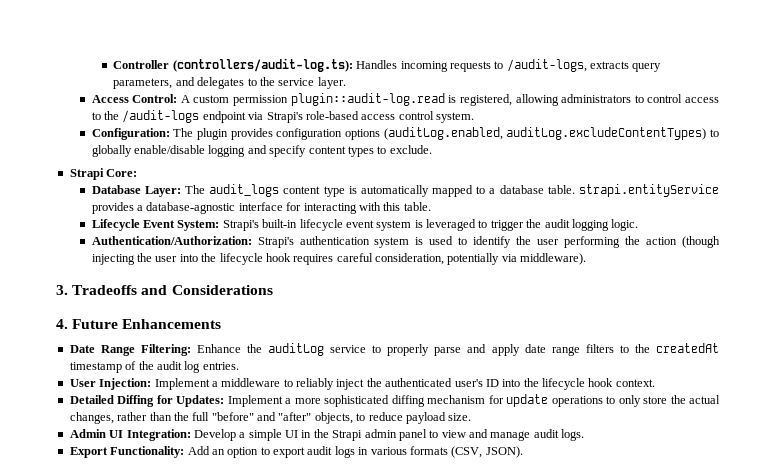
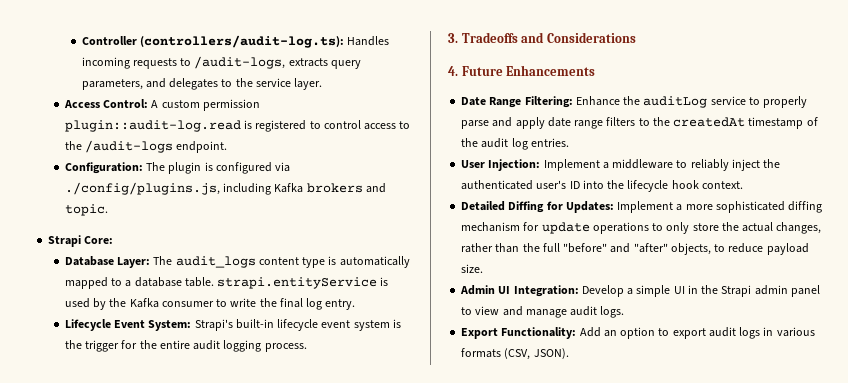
[459,94,632,106] registered, allowing administrators -> [255,120,307,132] registered
[202,111,474,123] [91,127,720,140] [91,145,432,157] endpoint via Strapi's role-based access control system. // Configuration: The plugin provides configuration options (auditLog.enabled, auditLog.excludeContentTypes) to globally enable/disable logging and specify content types to exclude. -> [176,141,228,153] [64,162,291,174] [64,182,386,195] [64,204,108,216] endpoint. // Configuration: The plugin is configured via ./config/plugins.js, including Kafka brokers and topic.
[91,202,431,214] provides a database-agnostic interface for interacting with this table. -> [380,277,389,286] [64,298,356,310] is used by the Kafka consumer to write the final log entry.
[425,219,639,231] [91,236,720,248] [91,253,587,265] leveraged to trigger the audit logging logic. // Authentication/Authorization: Strapi's authentication system is used to identify the user performing the action (though injecting the user into the lifecycle hook requires careful consideration, potentially via middleware). -> [64,340,307,352] the trigger for the entire audit logging process.

